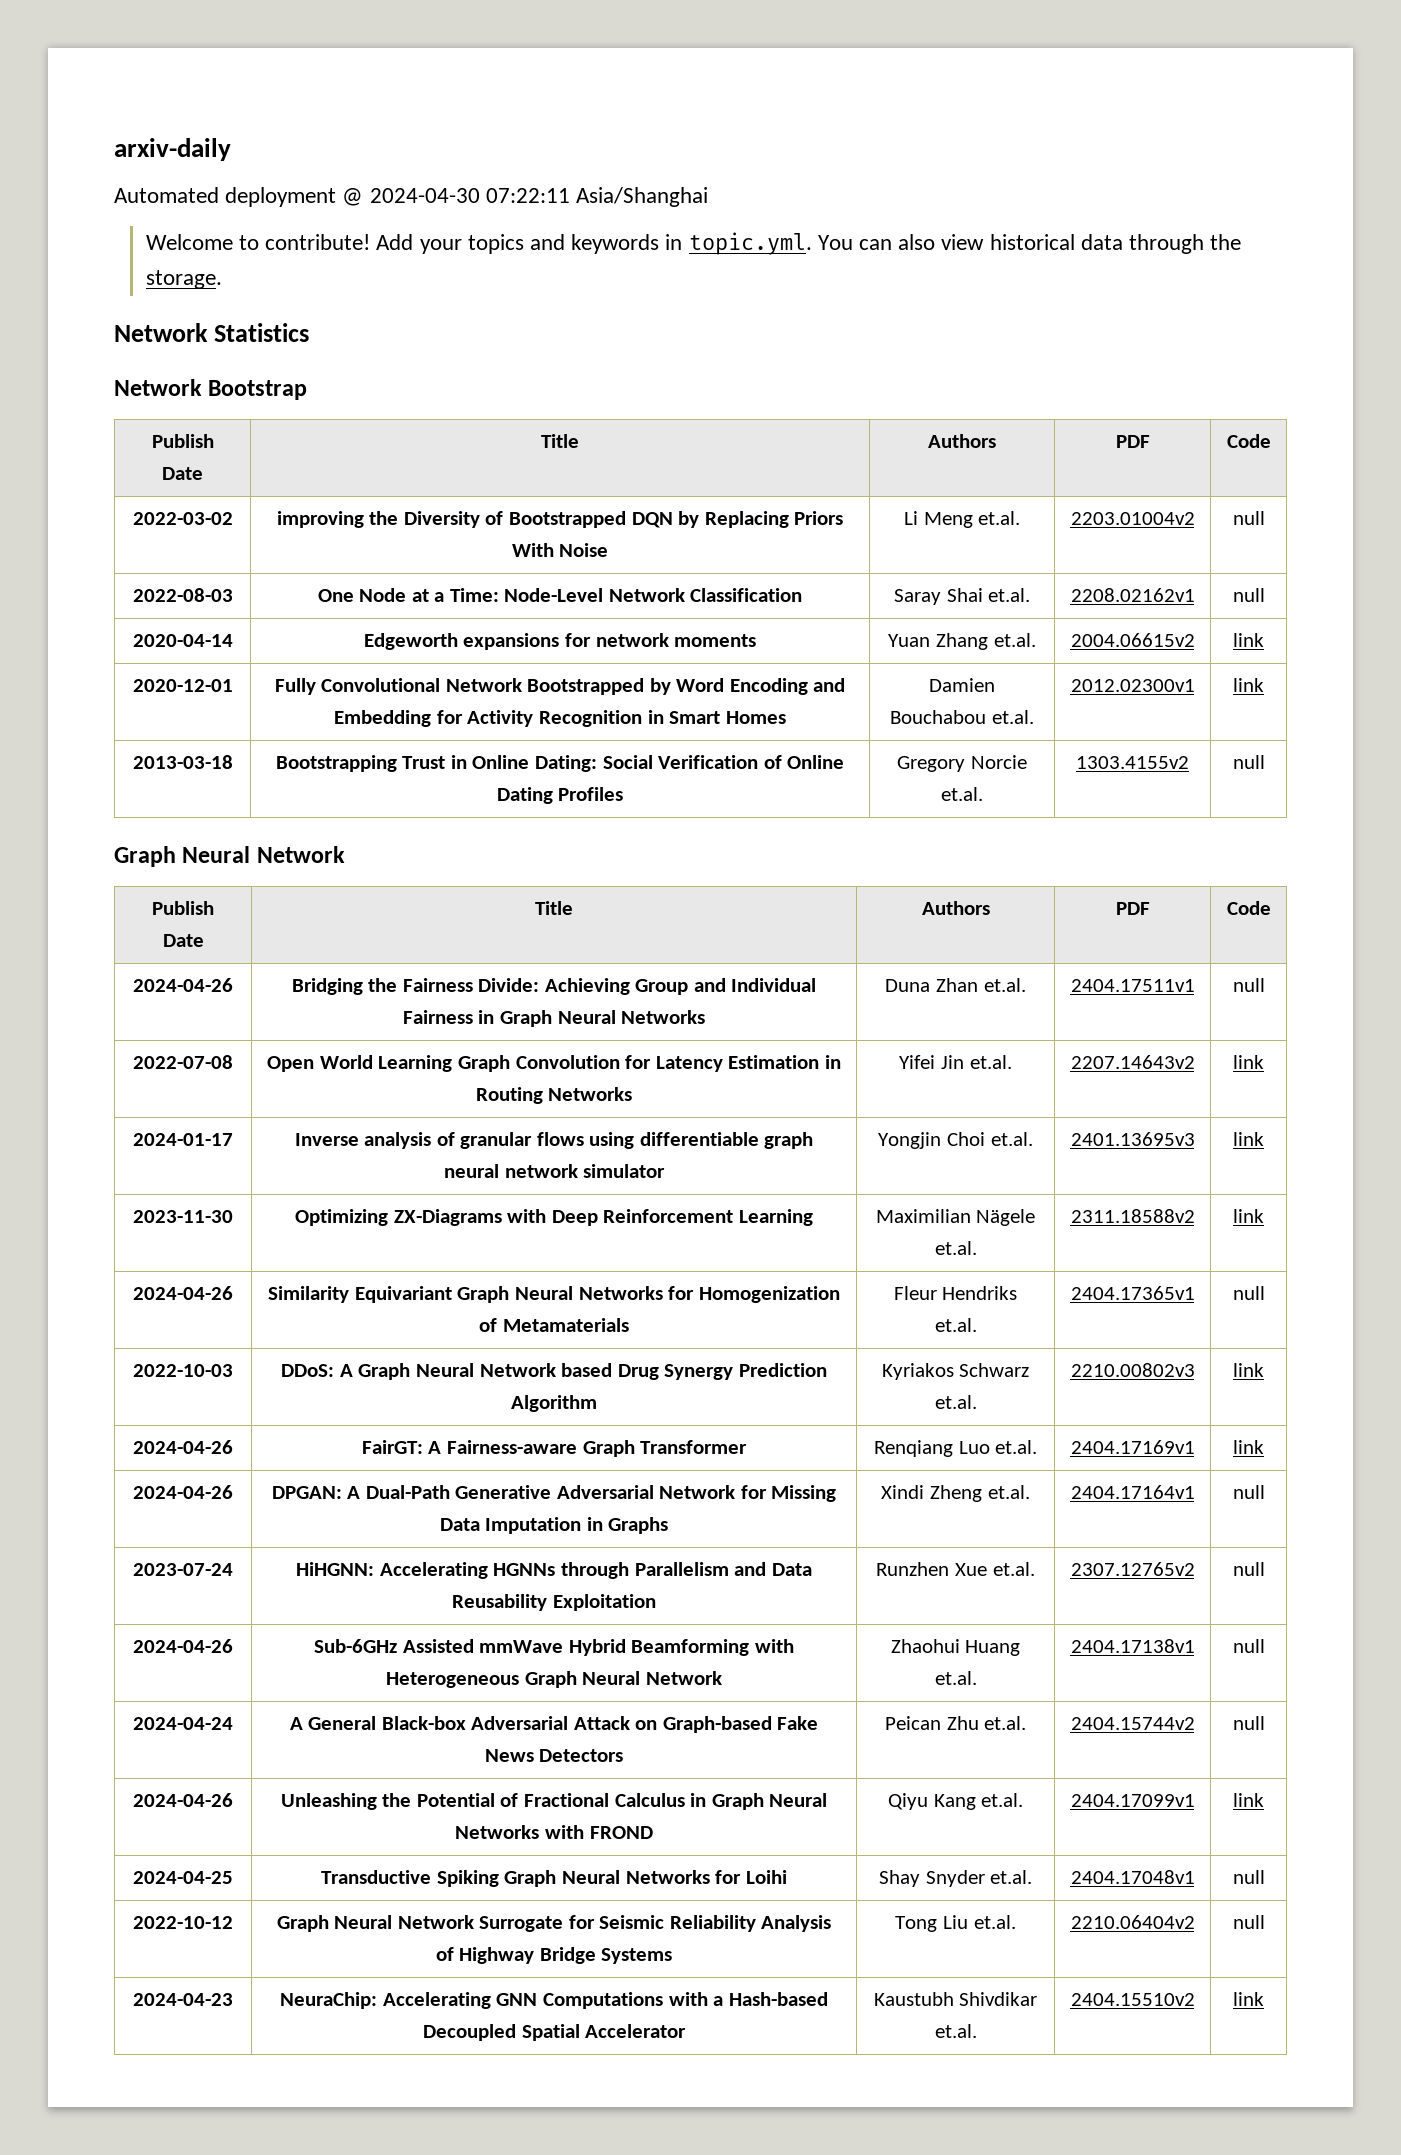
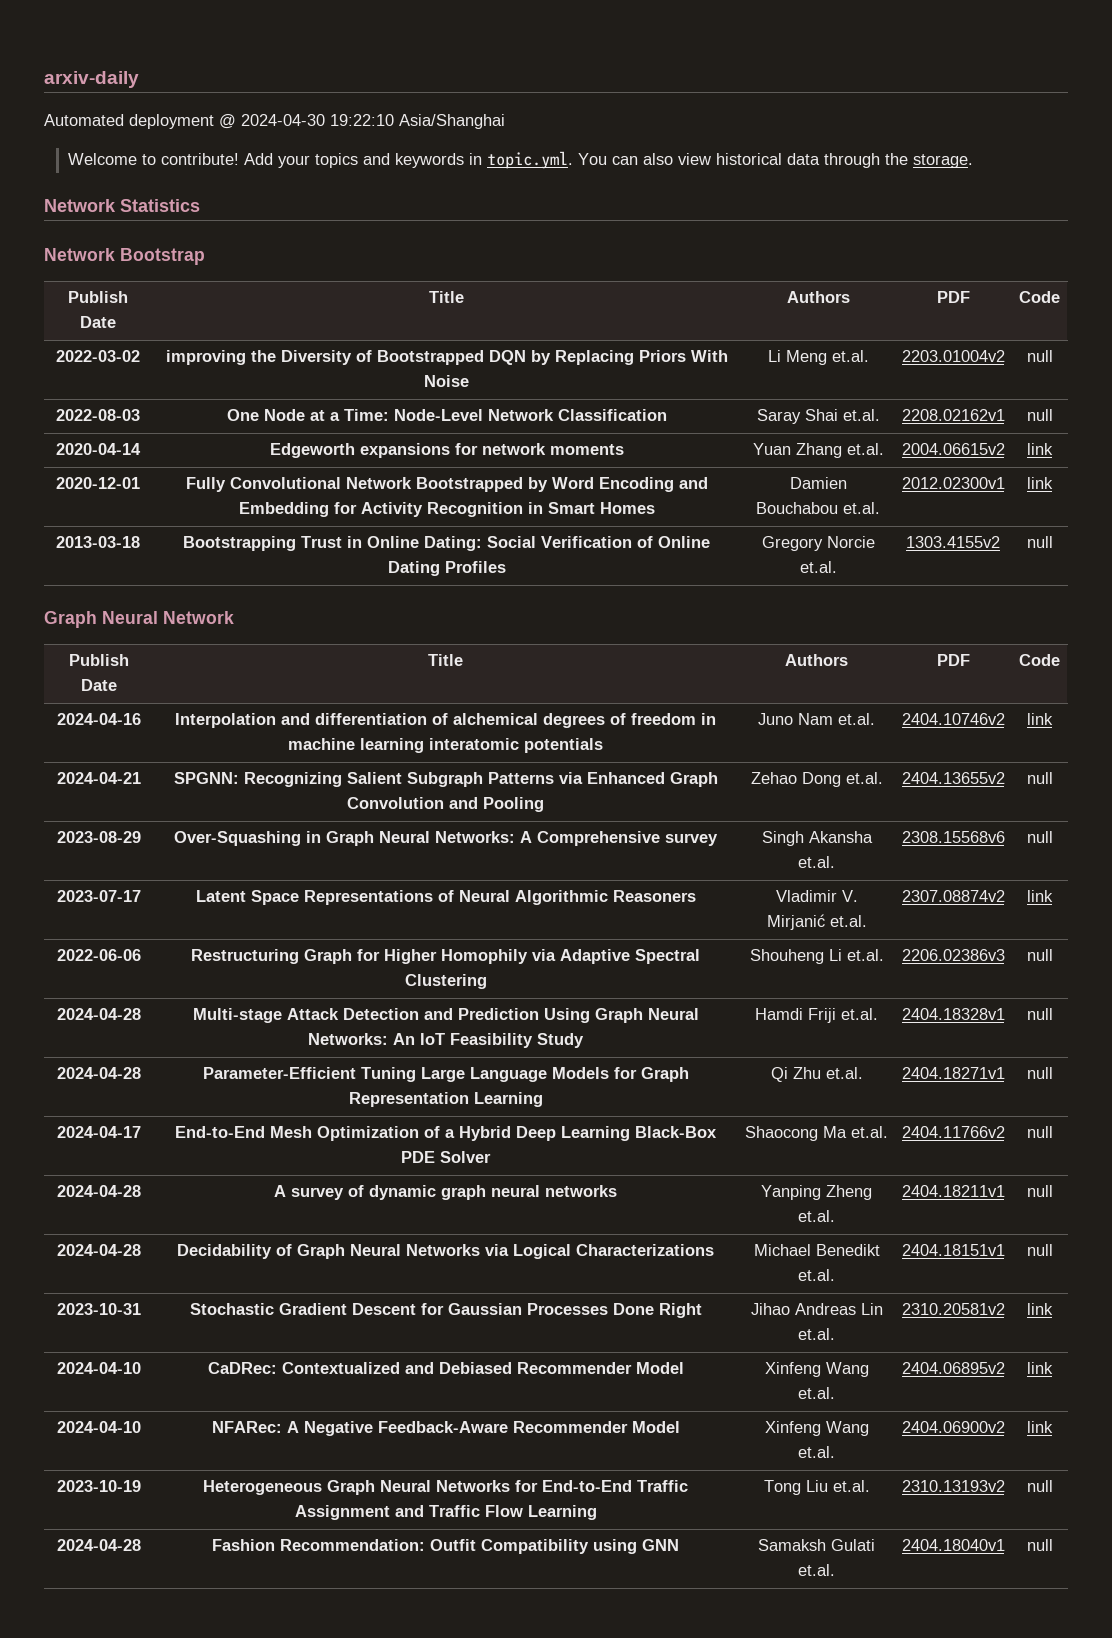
[485,188,570,203] 07:22:11 -> [330,114,394,126] 19:22:10
[133,978,233,992] [291,978,817,995] [402,1010,706,1027] [885,978,1026,992] [1070,979,1195,992] [1232,978,1265,992] [133,1055,233,1069] [267,1055,841,1072] [475,1087,633,1104] [899,1055,1012,1069] [1070,1055,1195,1069] [1233,1055,1264,1069] [133,1133,233,1146] [294,1132,814,1149] [443,1164,666,1178] [878,1132,1033,1149] [1070,1132,1195,1146] [1233,1132,1264,1146] [133,1210,233,1223] [295,1209,813,1226] [875,1209,1036,1226] [934,1241,977,1255] [1070,1209,1195,1223] [1233,1209,1264,1223] [133,1286,233,1300] [268,1286,840,1303] [479,1318,629,1332] [893,1286,1018,1300] [934,1318,977,1332] [1070,1286,1195,1300] [1232,1286,1265,1300] [133,1364,233,1377] [281,1363,827,1380] [511,1395,597,1412] [881,1363,1030,1380] [934,1395,977,1409] [1070,1363,1195,1377] [1233,1363,1264,1377] [133,1440,233,1454] [361,1440,748,1457] [873,1440,1038,1457] [1070,1440,1195,1454] [1233,1440,1264,1454] [133,1485,233,1499] [271,1485,837,1502] [439,1517,669,1534] [881,1485,1030,1502] [1070,1485,1195,1499] [1232,1485,1265,1499] [133,1563,233,1576] [296,1562,812,1579] [452,1594,656,1611] [876,1562,1035,1576] [1070,1562,1195,1576] [1232,1562,1265,1576] [133,1639,233,1653] [314,1639,794,1656] [386,1671,722,1688] [890,1639,1021,1656] [934,1671,977,1685] [1070,1639,1195,1653] [1232,1639,1265,1653] [133,1717,233,1730] [289,1716,819,1733] [484,1749,624,1762] [884,1716,1027,1730] [1070,1717,1195,1730] [1232,1716,1265,1730] [133,1793,233,1807] [280,1793,828,1810] [455,1825,653,1839] [887,1793,1024,1810] [1070,1794,1195,1807] [1233,1793,1264,1807] [133,1871,233,1884] [321,1870,787,1887] [878,1870,1033,1887] [1070,1870,1195,1884] [1232,1870,1265,1884] [133,1916,233,1929] [276,1915,832,1932] [435,1947,673,1964] 2024-04-26 | Bridging the Fairness Divide: Achieving Group and Individual Fairness in Graph Neural Networks | Duna Zhan et.al. | 2404.17511v1 | null // 2022-07-08 | Open World Learning Graph Convolution for Latency Estimation in Routing Networks | Yifei Jin et.al. | 2207.14643v2 | link // 2024-01-17 | Inverse analysis of granular flows using differentiable graph neural network simulator | Yongjin Choi et.al. | 2401.13695v3 | link // 2023-11-30 | Optimizing ZX-Diagrams with Deep Reinforcement Learning | Maximilian Nägele et.al. | 2311.18588v2 | link // 2024-04-26 | Similarity Equivariant Graph Neural Networks for Homogenization of Metamaterials | Fleur Hendriks et.al. | 2404.17365v1 | null // 2022-10-03 | DDoS: A Graph Neural Network based Drug Synergy Prediction Algorithm | Kyriakos Schwarz et.al. | 2210.00802v3 | link // 2024-04-26 | FairGT: A Fairness-aware Graph Transformer | Renqiang Luo et.al. | 2404.17169v1 | link // 2024-04-26 | DPGAN: A Dual-Path Generative Adversarial Network for Missing Data Imputation in Graphs | Xindi Zheng et.al. | 2404.17164v1 | null // 2023-07-24 | HiHGNN: Accelerating HGNNs through Parallelism and Data Reusability Exploitation | Runzhen Xue et.al. | 2307.12765v2 | null // 2024-04-26 | Sub-6GHz Assisted mmWave Hybrid Beamforming with Heterogeneous Graph Neural Network | Zhaohui Huang et.al. | 2404.17138v1 | null // 2024-04-24 | A General Black-box Adversarial Attack on Graph-based Fake News Detectors | Peican Zhu et.al. | 2404.15744v2 | null // 2024-04-26 | Unleashing the Potential of Fractional Calculus in Graph Neural Networks with FROND | Qiyu Kang et.al. | 2404.17099v1 | link // 2024-04-25 | Transductive Spiking Graph Neural Networks for Loihi | Shay Snyder et.al. | 2404.17048v1 | null // 2022-10-12 | Graph Neural Network Surrogate for Seismic Reliability Analysis of Highway Bridge Systems -> [56,713,141,725] [174,713,716,728] [288,738,603,753] [758,713,875,725] [901,713,1005,725] [1027,713,1053,725] [56,772,141,784] [173,772,718,787] [347,797,544,812] [750,772,883,787] [901,772,1005,784] [1026,772,1053,784] [56,831,141,843] [173,831,718,846] [761,831,873,846] [798,856,835,868] [901,831,1005,843] [1026,831,1053,843] [56,890,141,902] [195,890,696,905] [775,890,858,902] [766,914,867,930] [901,890,1005,902] [1027,890,1053,902] [56,949,141,961] [190,949,700,964] [404,974,487,989] [749,949,884,964] [901,949,1005,961] [1026,949,1053,961] [56,1008,141,1020] [192,1008,699,1023] [308,1033,584,1048] [755,1008,878,1023] [901,1008,1005,1020] [1026,1008,1053,1020] [56,1067,141,1079] [202,1067,689,1082] [348,1092,543,1107] [770,1067,863,1082] [901,1067,1005,1079] [1026,1067,1053,1079] [56,1126,141,1138] [174,1126,717,1141] [401,1151,491,1163] [745,1126,888,1141] [901,1126,1005,1138] [1026,1126,1053,1138] [56,1185,141,1197] [274,1185,617,1200] [761,1185,872,1200] [798,1210,835,1222] [901,1185,1005,1197] [1026,1185,1053,1197] [56,1244,141,1256] [176,1244,714,1259] [753,1244,880,1256] [798,1269,835,1281] [901,1244,1005,1256] [1026,1244,1053,1256] [56,1303,141,1315] [189,1303,702,1318] [750,1303,883,1315] [798,1328,835,1340] [901,1303,1005,1315] [1027,1303,1053,1315] [56,1362,141,1374] [207,1362,684,1374] [764,1362,869,1377] [798,1387,835,1399] [901,1362,1005,1374] [1027,1362,1053,1374] [56,1421,141,1433] [211,1421,680,1436] [764,1421,869,1436] [798,1446,835,1458] [901,1421,1005,1433] [1027,1421,1053,1433] [56,1480,141,1492] [202,1480,688,1495] [294,1505,597,1520] 2024-04-16 | Interpolation and differentiation of alchemical degrees of freedom in machine learning interatomic potentials | Juno Nam et.al. | 2404.10746v2 | link // 2024-04-21 | SPGNN: Recognizing Salient Subgraph Patterns via Enhanced Graph Convolution and Pooling | Zehao Dong et.al. | 2404.13655v2 | null // 2023-08-29 | Over-Squashing in Graph Neural Networks: A Comprehensive survey | Singh Akansha et.al. | 2308.15568v6 | null // 2023-07-17 | Latent Space Representations of Neural Algorithmic Reasoners | Vladimir V. Mirjanić et.al. | 2307.08874v2 | link // 2022-06-06 | Restructuring Graph for Higher Homophily via Adaptive Spectral Clustering | Shouheng Li et.al. | 2206.02386v3 | null // 2024-04-28 | Multi-stage Attack Detection and Prediction Using Graph Neural Networks: An IoT Feasibility Study | Hamdi Friji et.al. | 2404.18328v1 | null // 2024-04-28 | Parameter-Efficient Tuning Large Language Models for Graph Representation Learning | Qi Zhu et.al. | 2404.18271v1 | null // 2024-04-17 | End-to-End Mesh Optimization of a Hybrid Deep Learning Black-Box PDE Solver | Shaocong Ma et.al. | 2404.11766v2 | null // 2024-04-28 | A survey of dynamic graph neural networks | Yanping Zheng et.al. | 2404.18211v1 | null // 2024-04-28 | Decidability of Graph Neural Networks via Logical Characterizations | Michael Benedikt et.al. | 2404.18151v1 | null // 2023-10-31 | Stochastic Gradient Descent for Gaussian Processes Done Right | Jihao Andreas Lin et.al. | 2310.20581v2 | link // 2024-04-10 | CaDRec: Contextualized and Debiased Recommender Model | Xinfeng Wang et.al. | 2404.06895v2 | link // 2024-04-10 | NFARec: A Negative Feedback-Aware Recommender Model | Xinfeng Wang et.al. | 2404.06900v2 | link // 2023-10-19 | Heterogeneous Graph Neural Networks for End-to-End Traffic Assignment and Traffic Flow Learning
[1070,1915,1195,1929] [1232,1915,1265,1929] [133,1993,233,2006] [280,1992,828,2009] [422,2024,687,2041] [873,1992,1038,2006] [934,2024,977,2038] [1070,1993,1195,2006] [1233,1992,1264,2006] 2210.06404v2 | null // 2024-04-23 | NeuraChip: Accelerating GNN Computations with a Hash-based Decoupled Spatial Accelerator | Kaustubh Shivdikar et.al. | 2404.15510v2 | link -> [901,1480,1005,1492] [1026,1480,1053,1492] [56,1539,141,1551] [211,1539,679,1554] [758,1539,875,1551] [798,1564,835,1576] [901,1539,1005,1551] [1026,1539,1053,1551] 2310.13193v2 | null // 2024-04-28 | Fashion Recommendation: Outfit Compatibility using GNN | Samaksh Gulati et.al. | 2404.18040v1 | null

